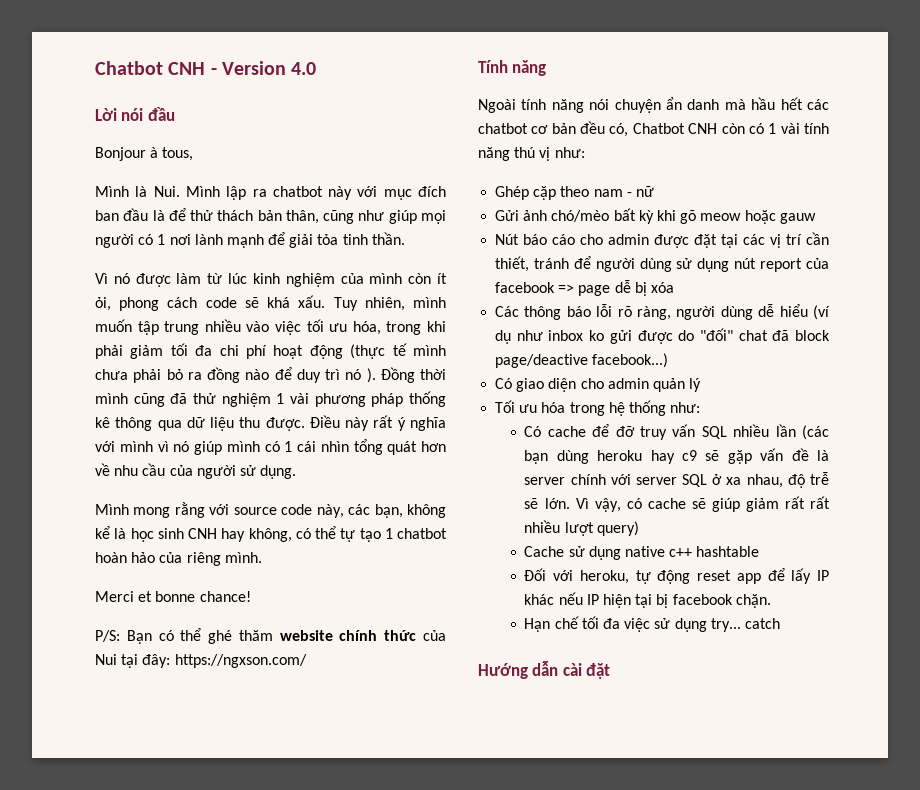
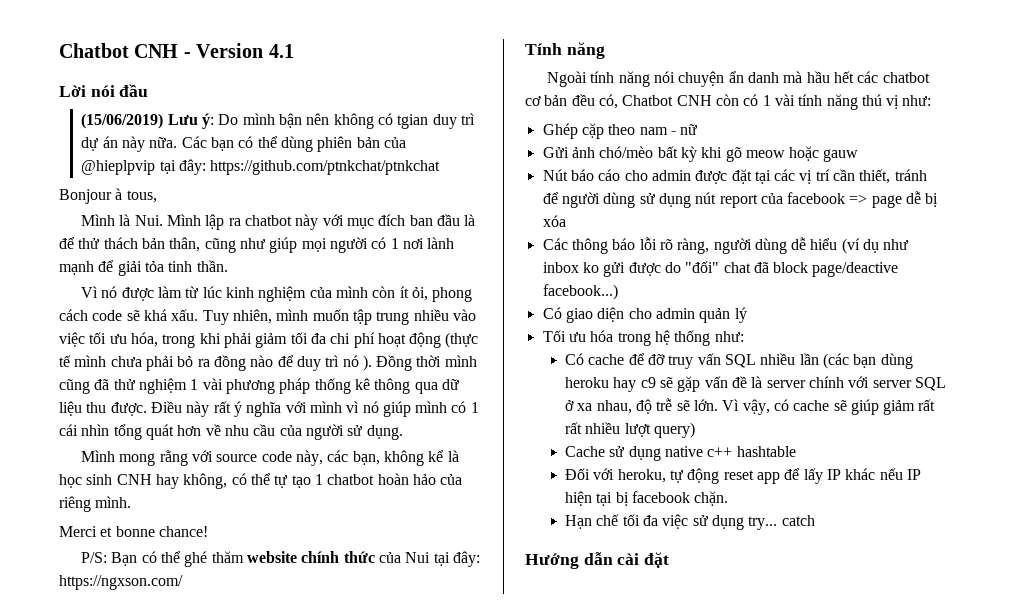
[291,62,317,75] 4.0 -> [268,44,294,58] 4.1
(175, 114) none -> [81,113,475,129] [81,136,406,152] [81,159,441,175] // (15/06/2019) Lưu ý: Do mình bận nên không có tgian duy trì dự án này nữa. Các bạn có thể dùng phiên bản của @hieplpvip tại đây: https://github.com/ptnkchat/ptnkchat

